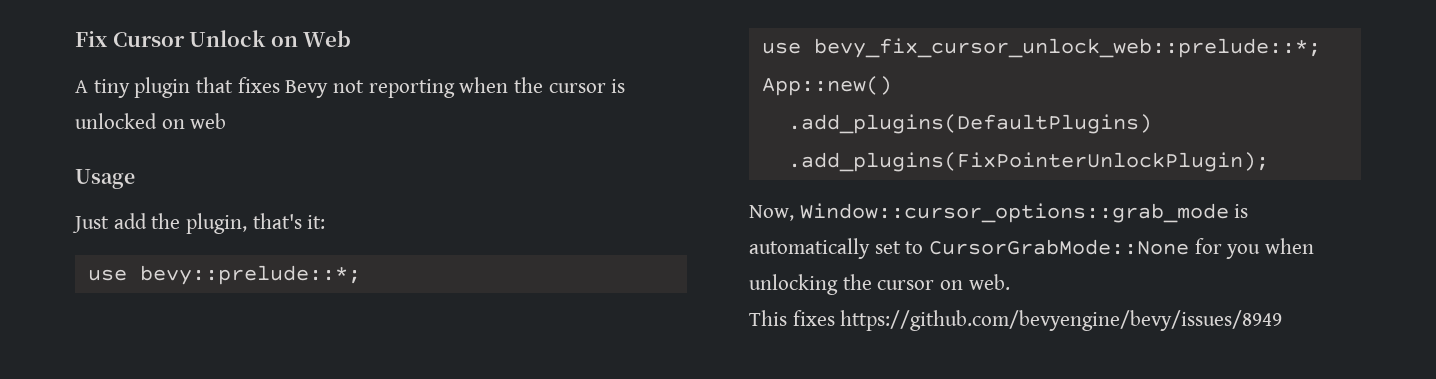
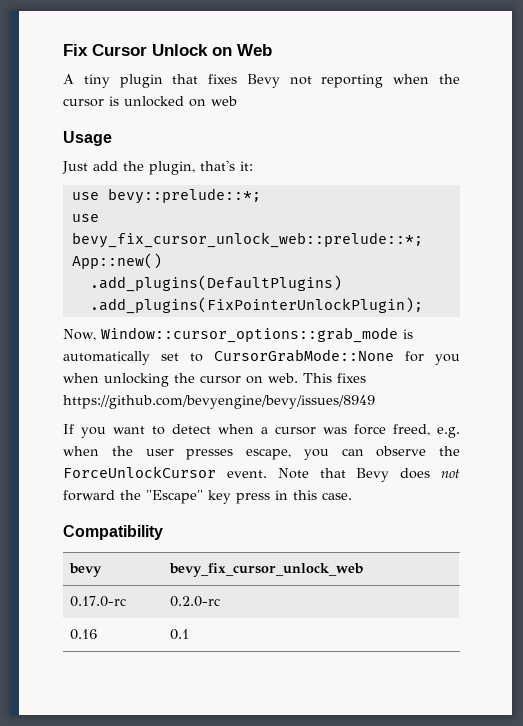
(1010, 282) // -> (298, 378) none
(1283, 320) none -> [63,424,460,438] [63,446,460,460] [63,466,460,482] [63,490,352,504] [63,525,163,540] [68,563,102,577] [168,563,363,577] [69,596,126,607] [169,596,220,607] [69,629,97,640] [169,629,189,640] // If you want to detect when a cursor was force freed, e.g. when the user presses escape, you can observe the ForceUnlockCursor event. Note that Bevy does not forward the "Escape" key press in this case. // Compatibility // bevy | bevy_fix_cursor_unlock_web // 0.17.0-rc | 0.2.0-rc // 0.16 | 0.1

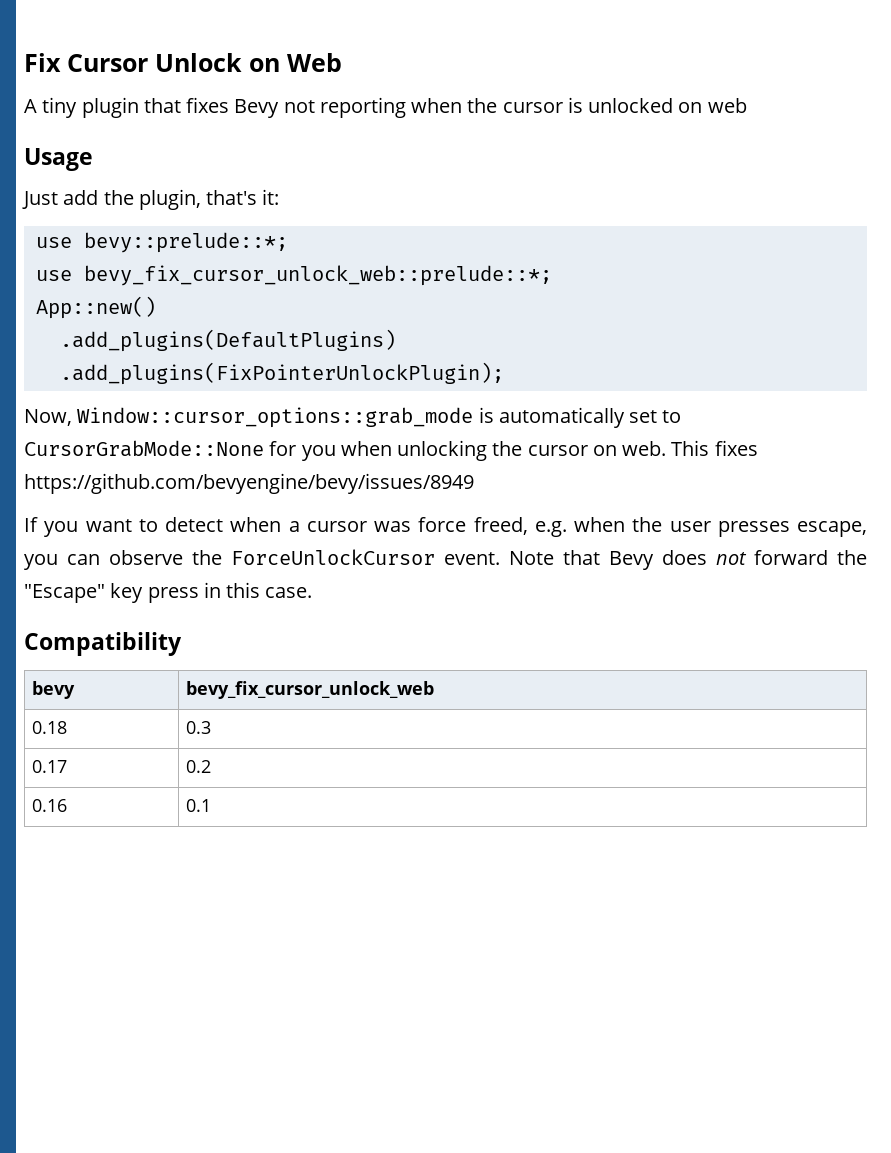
[69,596,126,607] [169,596,220,607] 0.17.0-rc | 0.2.0-rc -> [32,721,68,734] [186,721,212,734] [32,760,68,773] [186,760,212,773] 0.18 | 0.3 // 0.17 | 0.2

